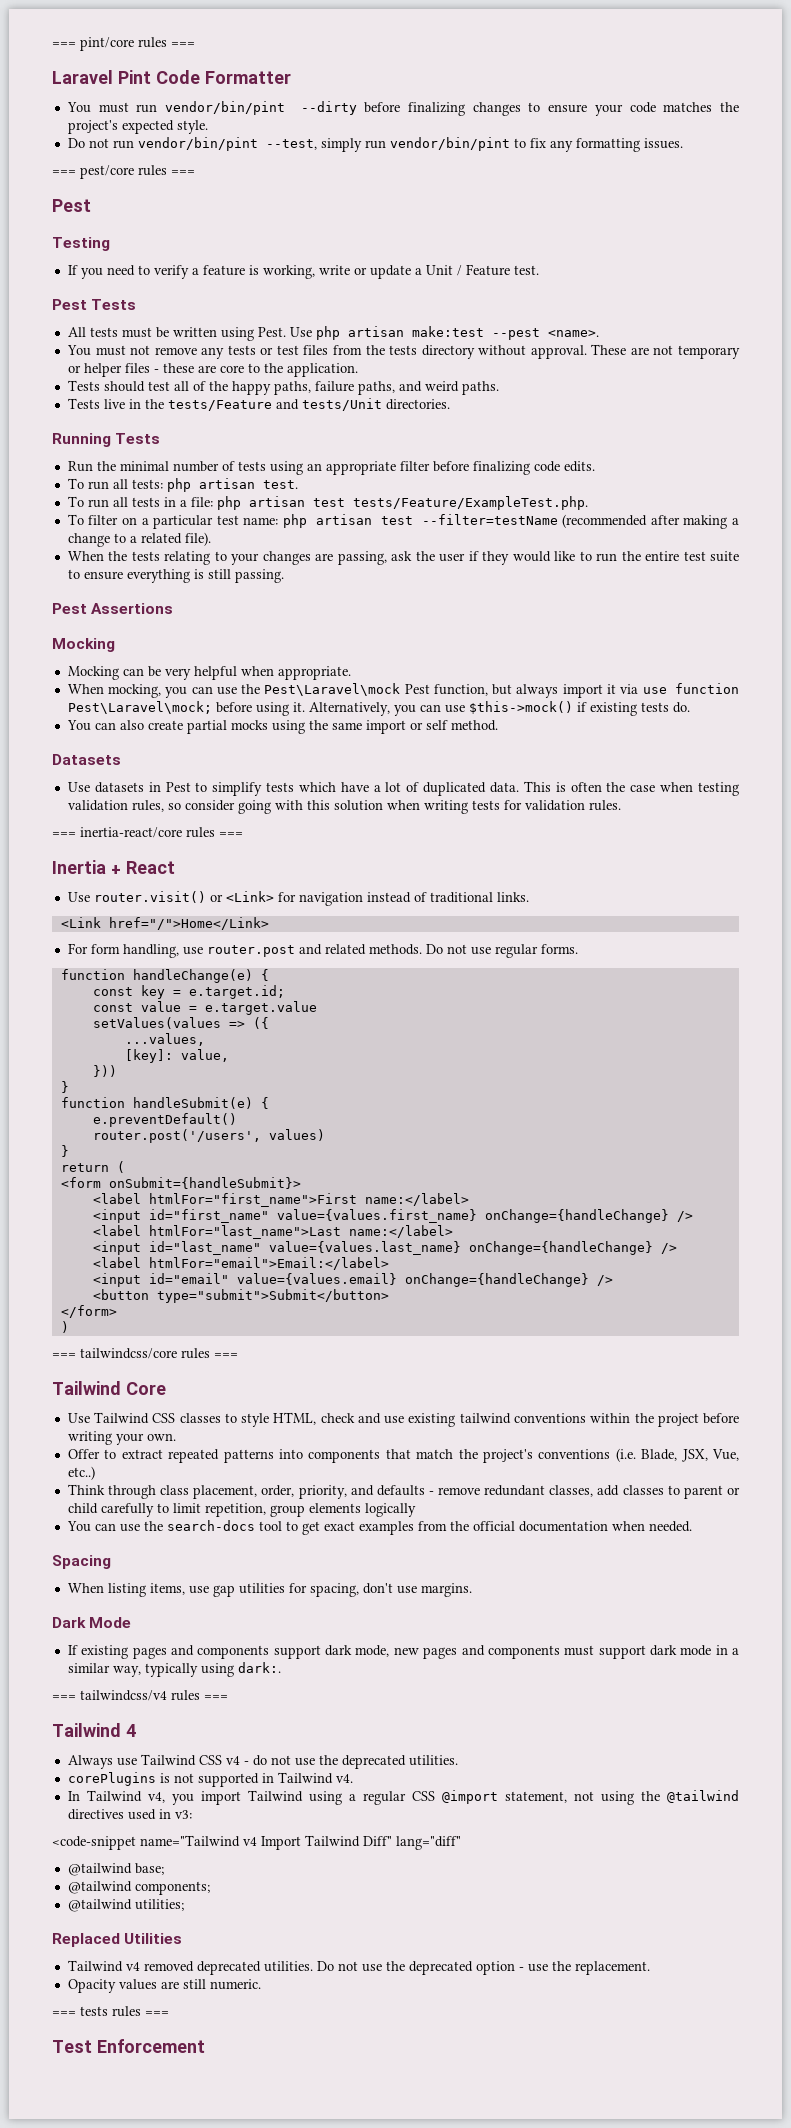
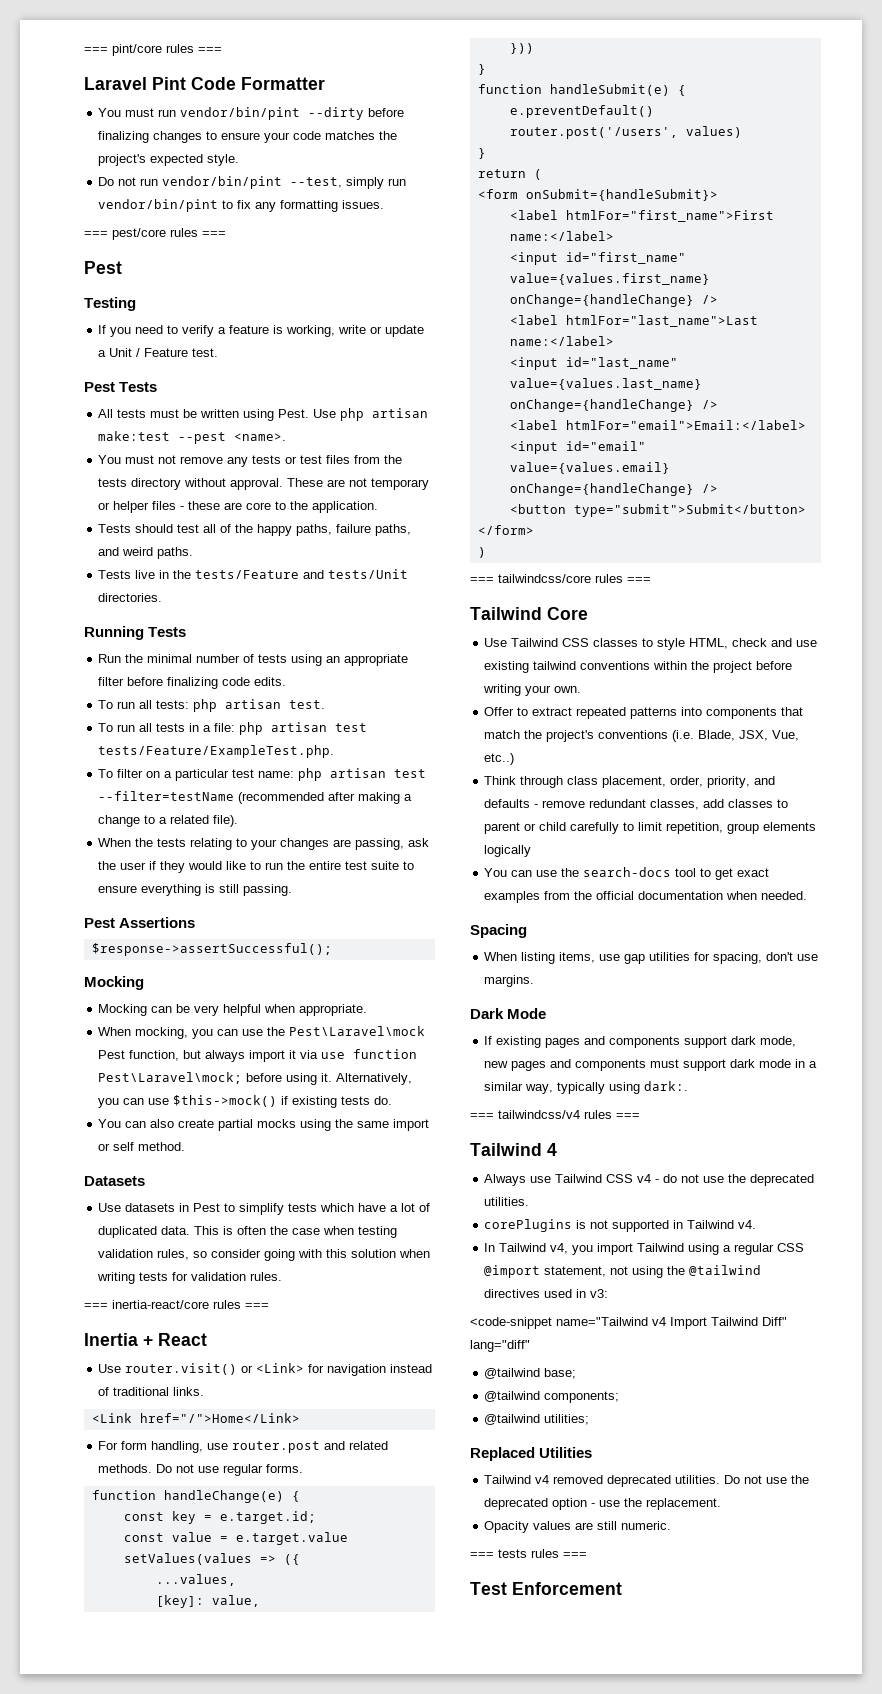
(174, 608) none -> [91,943,332,956] // $response->assertSuccessful();

